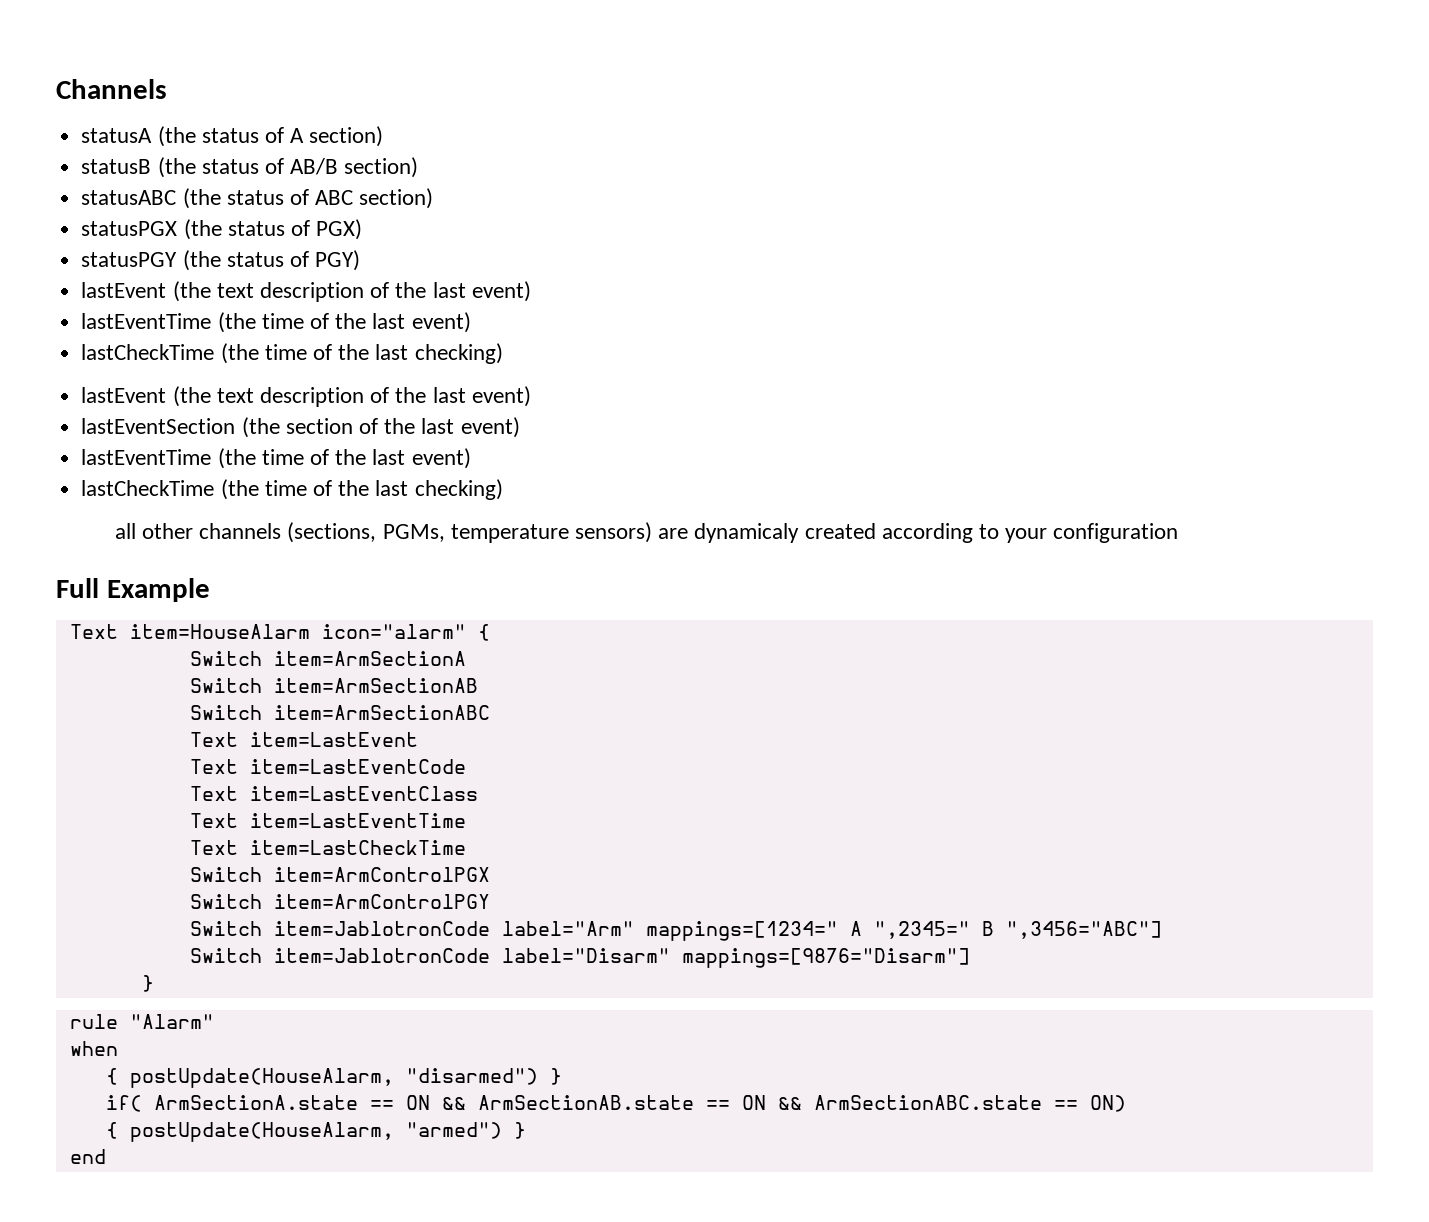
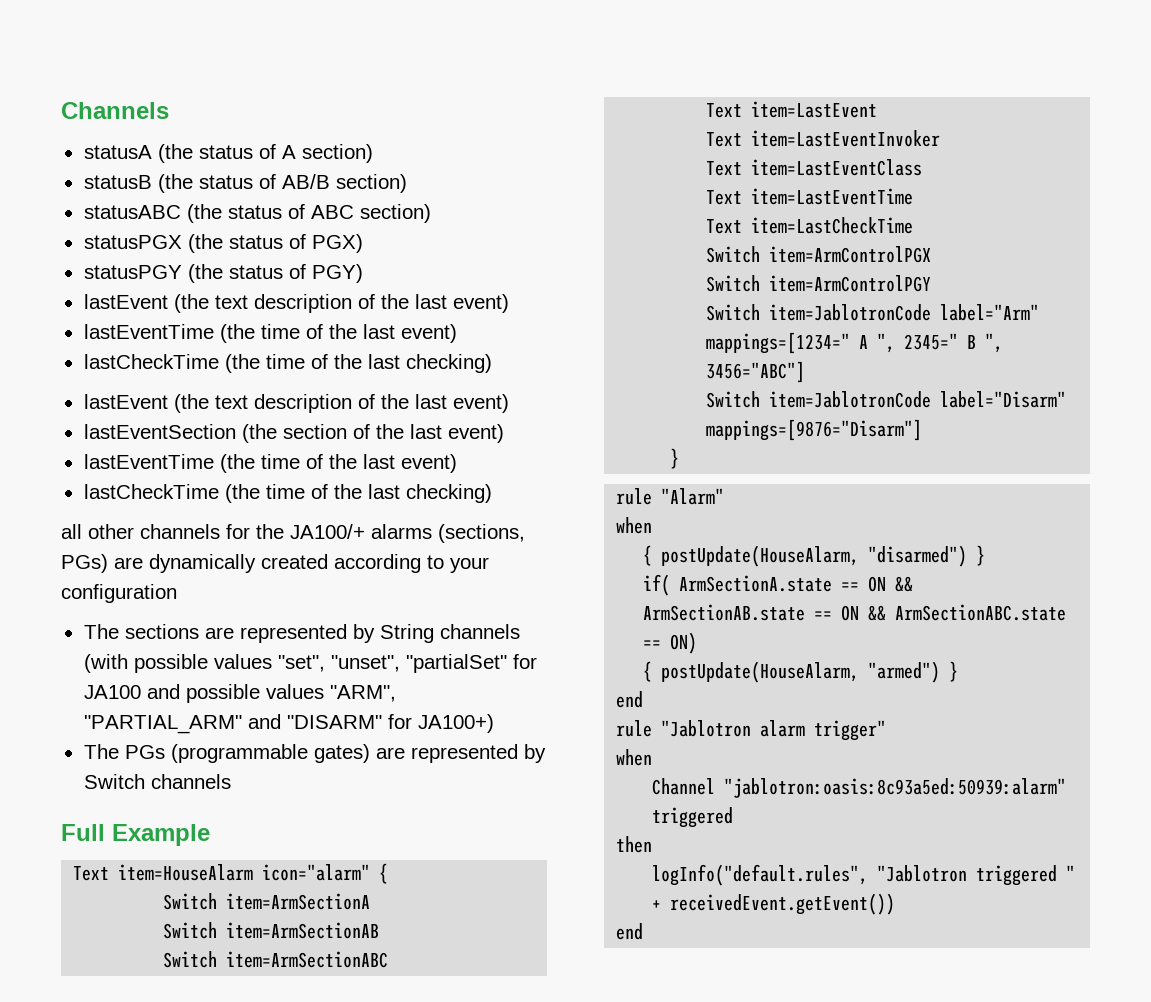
[287,522,800,543] (sections, PGMs, temperature sensors) are dynamicaly -> [226,524,525,543] [61,554,256,573] for the JA100/+ alarms (sections, PGs) are dynamically
(1179, 533) none -> [83,624,520,643] [83,654,537,673] [83,684,396,703] [83,714,494,734] [83,744,546,763] [83,774,231,789] // The sections are represented by String channels (with possible values "set", "unset", "partialSet" for JA100 and possible values "ARM", "PARTIAL_ARM" and "DISARM" for JA100+) // The PGs (programmable gates) are represented by Switch channels
[249,759,466,774] item=LastEventCode -> [751,130,941,147] item=LastEventInvoker
[873,921,1162,939] ",2345=" B ",3456="ABC"] -> [877,333,1004,353] [706,361,806,383] ", 2345=" B ", 3456="ABC"]
(106, 1156) none -> [616,720,887,741] [616,749,653,766] [652,778,1067,798] [652,807,734,828] [616,836,653,853] [652,864,1076,886] [652,893,896,915] [616,923,644,940] // rule "Jablotron alarm trigger" // when // Channel "jablotron:oasis:8c93a5ed:50939:alarm" triggered // then // logInfo("default.rules", "Jablotron triggered " + receivedEvent.getEvent()) // end

